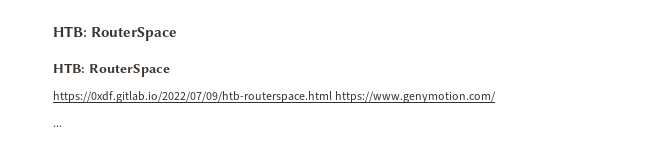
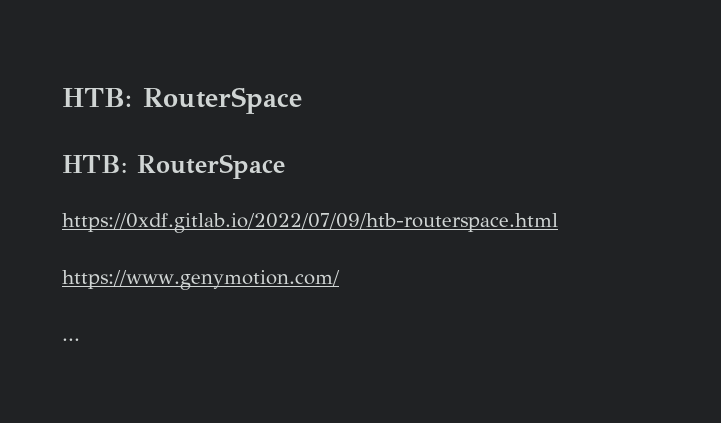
(332, 97) none -> (558, 223) //

